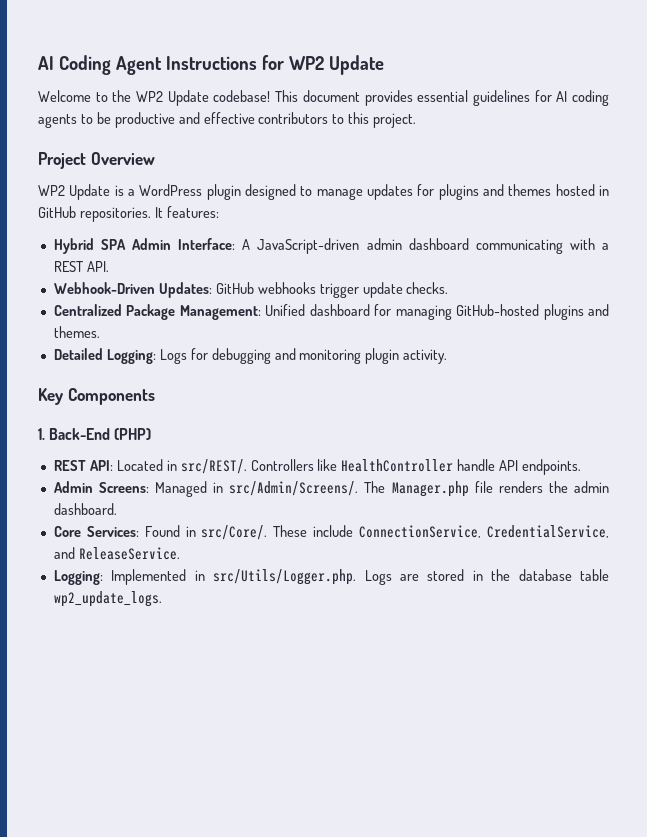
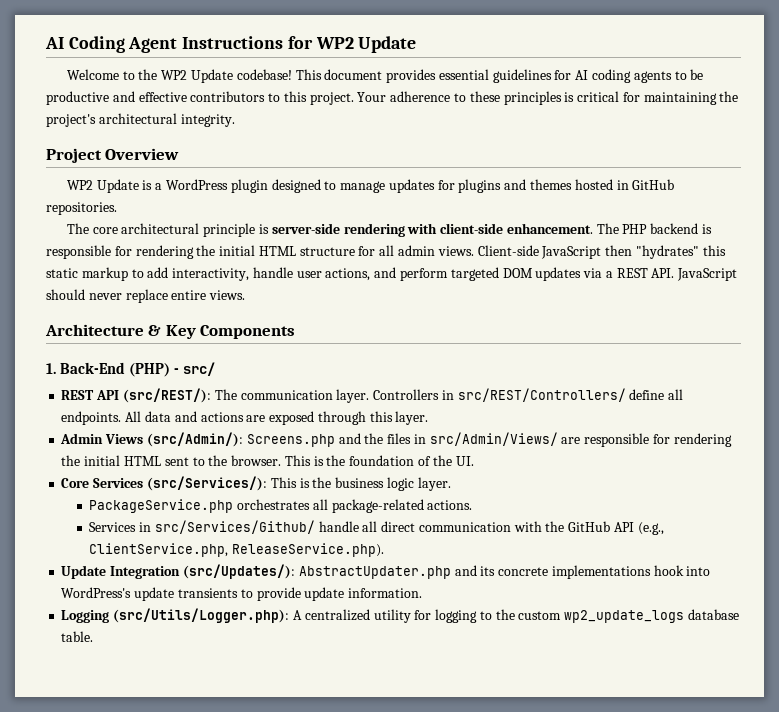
(417, 120) none -> [357,91,739,105] [46,113,235,127] Your adherence to these principles is critical for maintaining the project's architectural integrity.
[154,206,219,218] [53,238,610,254] [53,261,109,272] [53,282,449,298] [53,304,609,320] [53,326,100,338] [53,348,448,364] It features: // Hybrid SPA Admin Interface: A JavaScript-driven admin dashboard communicating with a REST API. // Webhook-Driven Updates: GitHub webhooks trigger update checks. // Centralized Package Management: Unified dashboard for managing GitHub-hosted plugins and themes. // Detailed Logging: Logs for debugging and monitoring plugin activity. // -> [66,223,713,237] [46,245,726,259] [46,267,738,281] [46,289,246,303] [45,324,162,336] // The core architectural principle is server-side rendering with client-side enhancement. The PHP backend is responsible for rendering the initial HTML structure for all admin views. Client-side JavaScript then "hydrates" this static markup to add interactivity, handle user actions, and perform targeted DOM updates via a REST API. JavaScript should never replace entire views. // Architecture &
[53,459,582,475] [53,481,610,497] [53,503,117,515] [53,525,609,540] [53,547,180,560] [53,569,609,585] [53,591,162,607] // REST API: Located in src/REST/. Controllers like HealthController handle API endpoints. // Admin Screens: Managed in src/Admin/Screens/. The Manager.php file renders the admin dashboard. // Core Services: Found in src/Core/. These include ConnectionService, CredentialService, and ReleaseService. // Logging: Implemented in src/Utils/Logger.php. Logs are stored in the database table wp2_update_logs. -> [174,362,216,376] [61,388,684,403] [61,411,429,425] [60,432,732,447] [61,455,474,466] [61,476,451,491] [89,499,473,513] [89,520,664,535] [89,543,385,557] [61,564,711,579] [61,587,423,601] [61,608,739,623] [61,631,94,642] - src/ // REST API (src/REST/): The communication layer. Controllers in src/REST/Controllers/ define all endpoints. All data and actions are exposed through this layer. // Admin Views (src/Admin/): Screens.php and the files in src/Admin/Views/ are responsible for rendering the initial HTML sent to the browser. This is the foundation of the UI. // Core Services (src/Services/): This is the business logic layer. // PackageService.php orchestrates all package-related actions. // Services in src/Services/Github/ handle all direct communication with the GitHub API (e.g., ClientService.php, ReleaseService.php). // Update Integration (src/Updates/): AbstractUpdater.php and its concrete implementations hook into WordPress's update transients to provide update information. // Logging (src/Utils/Logger.php): A centralized utility for logging to the custom wp2_update_logs database table.

